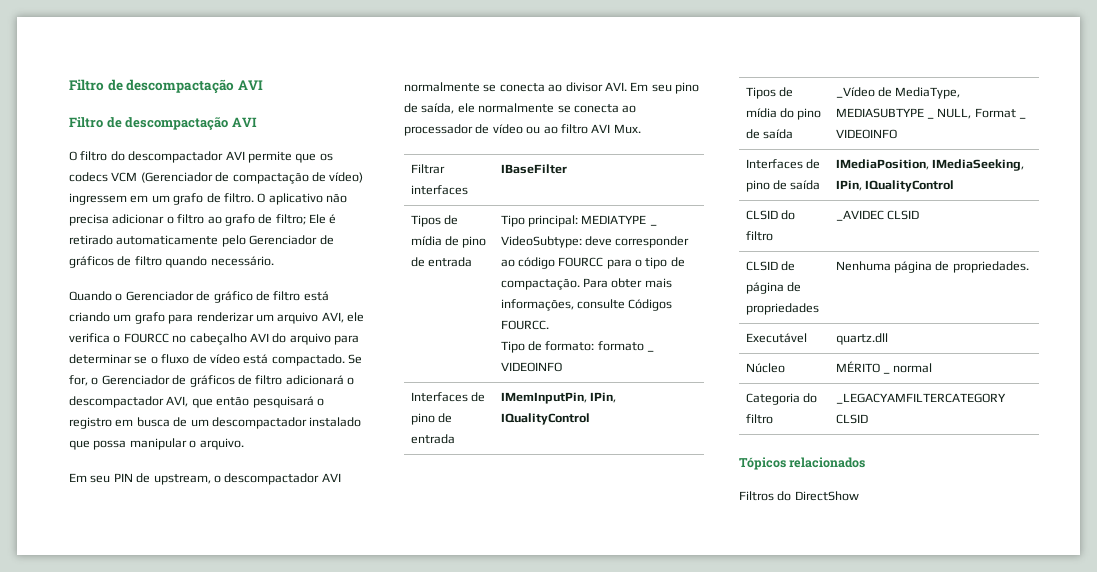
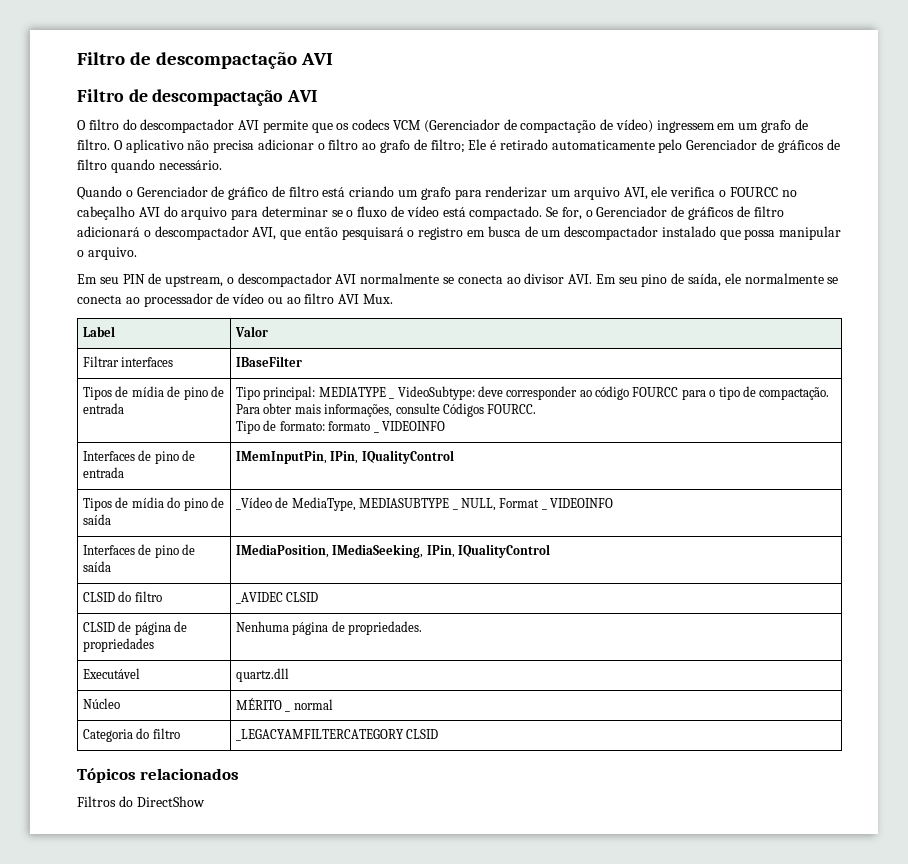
(641, 129) none -> [83,326,116,337] [235,326,269,337] // Label | Valor

